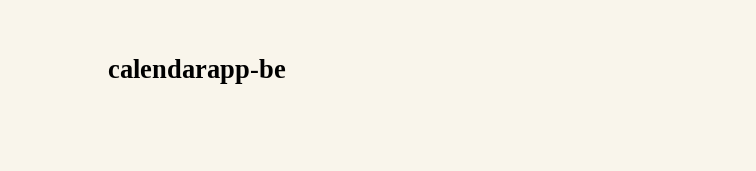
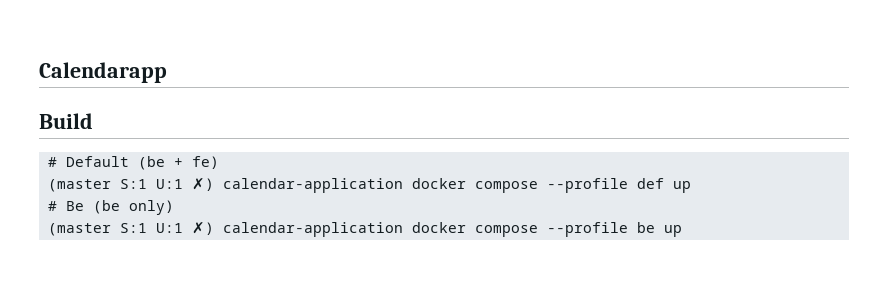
[108,59,286,84] calendarapp-be -> [39,62,167,83] [39,113,93,129] [48,156,219,170] [48,178,691,193] [48,200,174,215] [48,222,682,237] Calendarapp // Build // # Default (be + fe) // (master S:1 U:1 ✗) calendar-application docker compose --profile def up // # Be (be only) // (master S:1 U:1 ✗) calendar-application docker compose --profile be up

